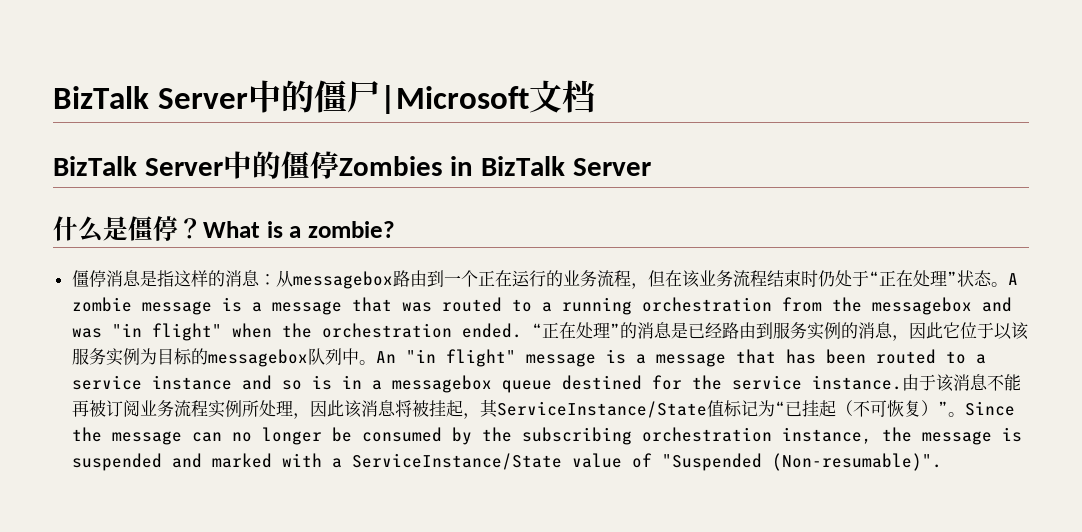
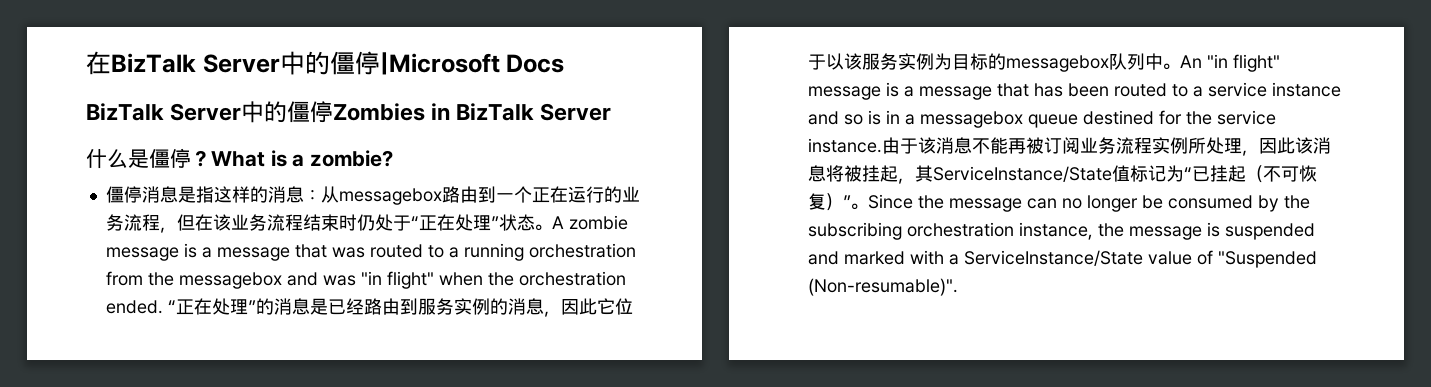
[53,80,595,114] BizTalk Server中的僵尸|Microsoft文档 -> [86,51,565,75] 在BizTalk Server中的僵停|Microsoft Docs

